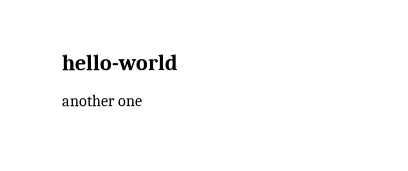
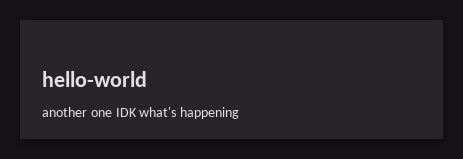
(144, 102) none -> [115,107,240,119] IDK what's happening

